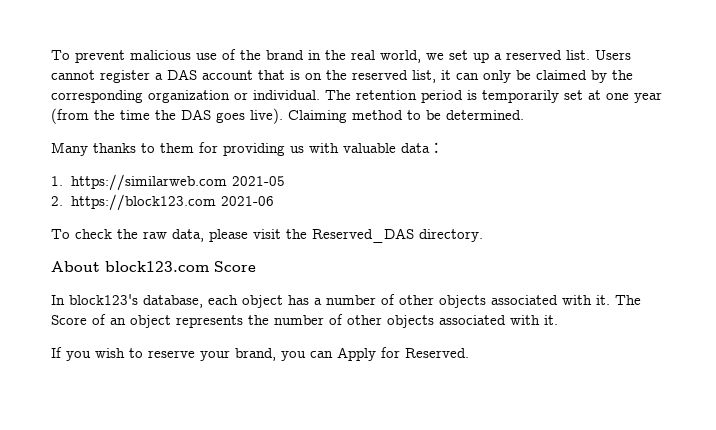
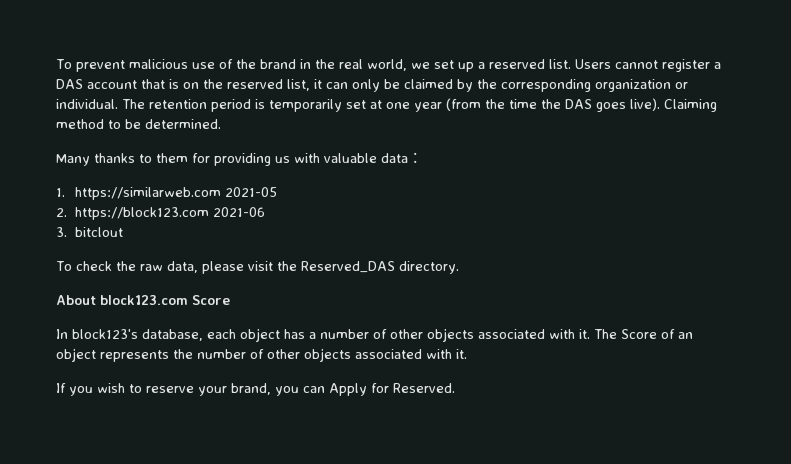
(275, 201) none -> [56,227,124,237] // 3. bitclout

